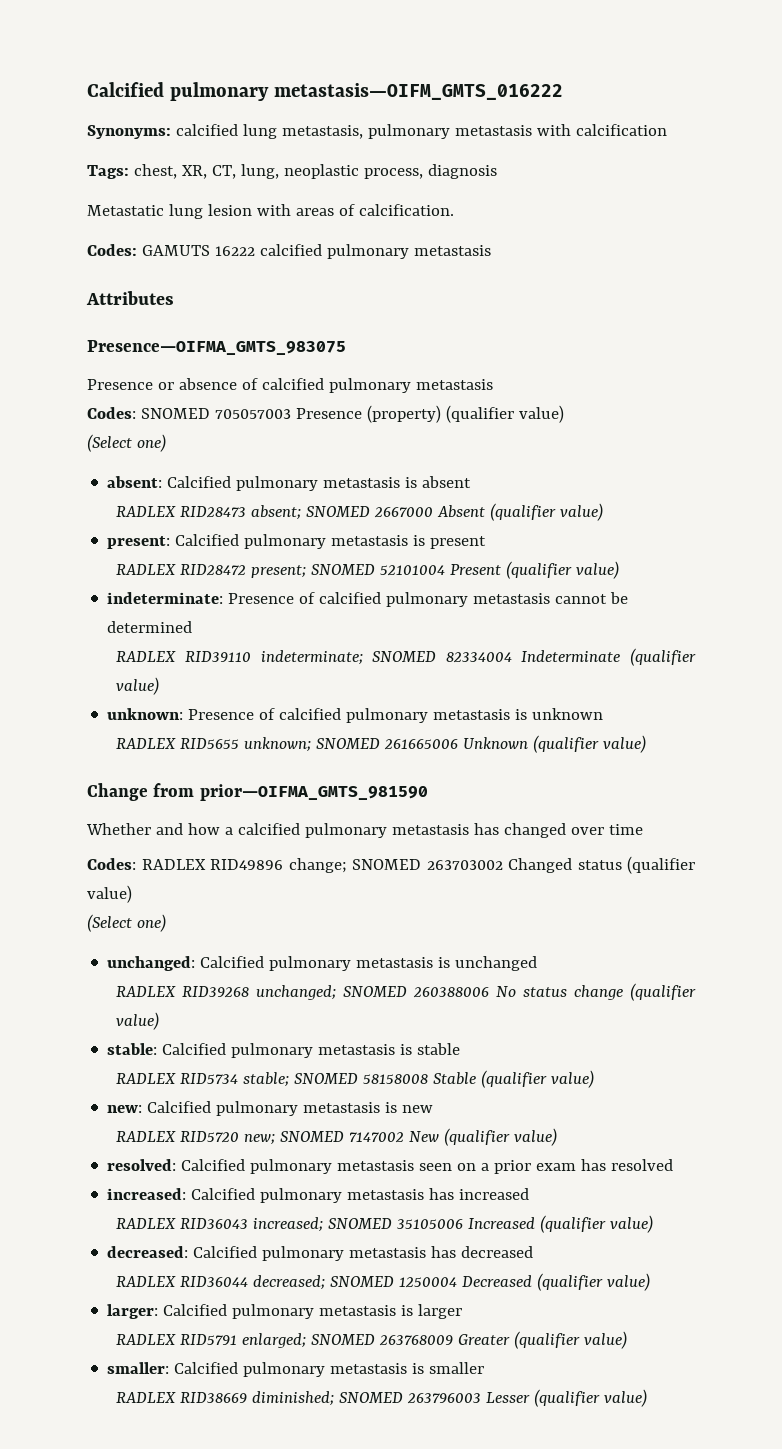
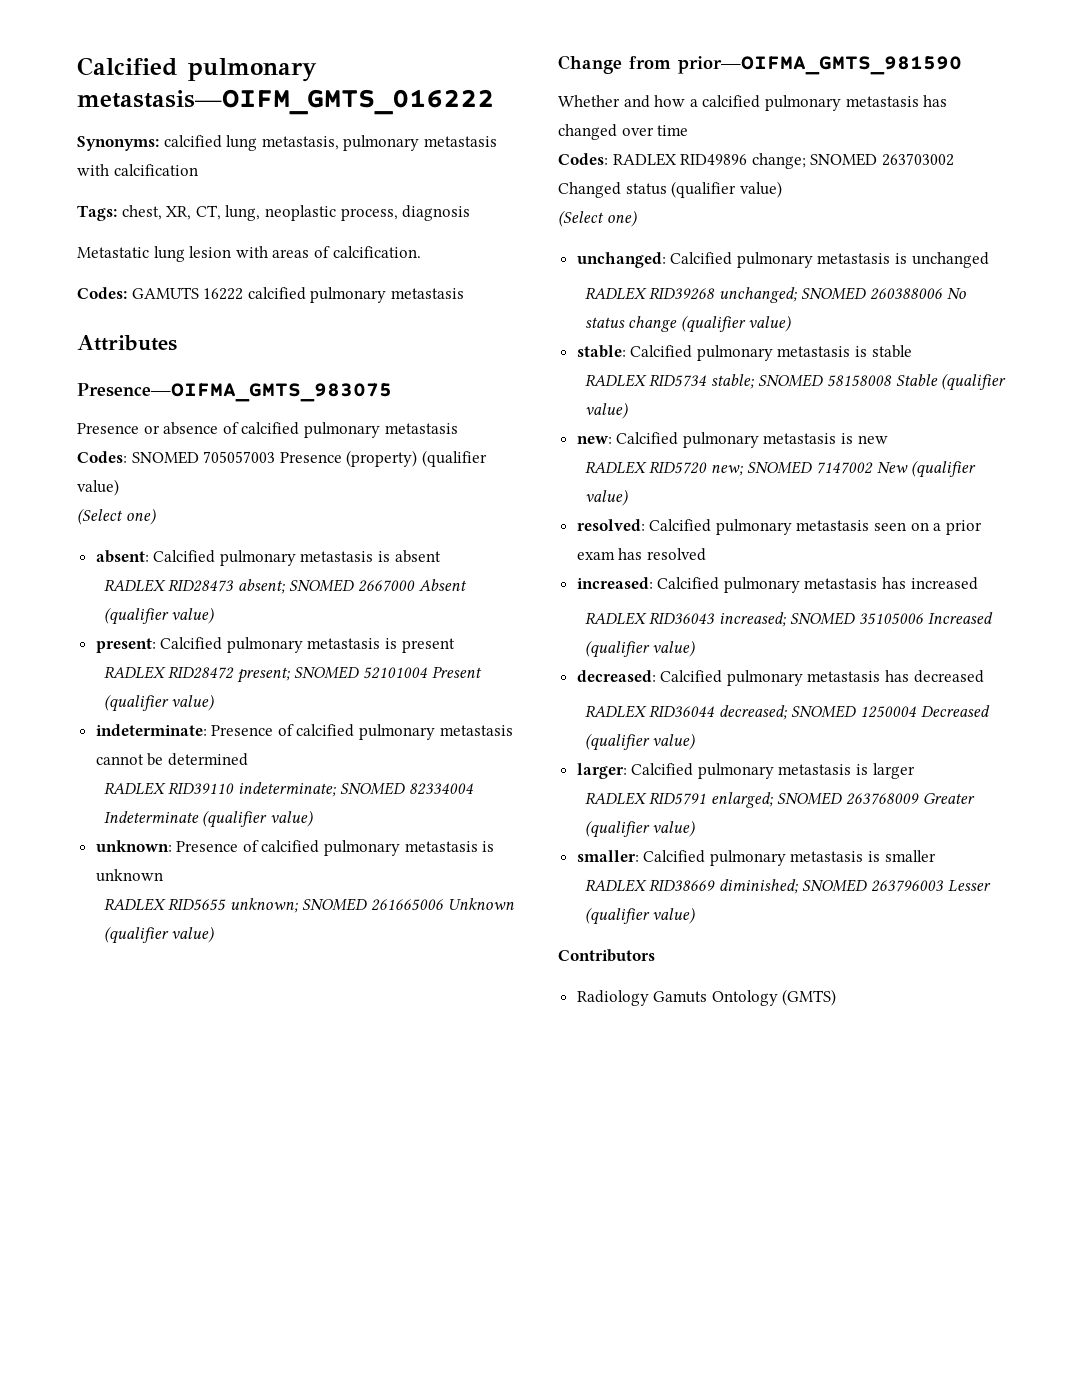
(648, 1398) none -> [558,949,655,962] [576,989,837,1006] // Contributors // Radiology Gamuts Ontology (GMTS)

